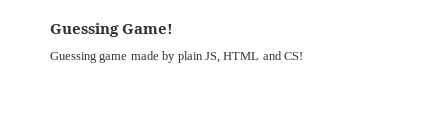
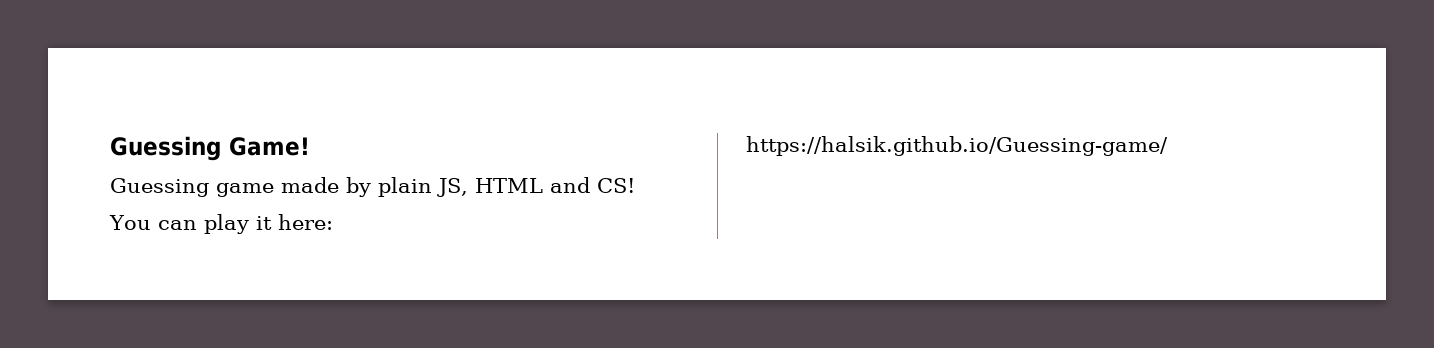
(303, 56) none -> [109,214,333,234] [746,136,1168,156] // You can play it here: https://halsik.github.io/Guessing-game/

